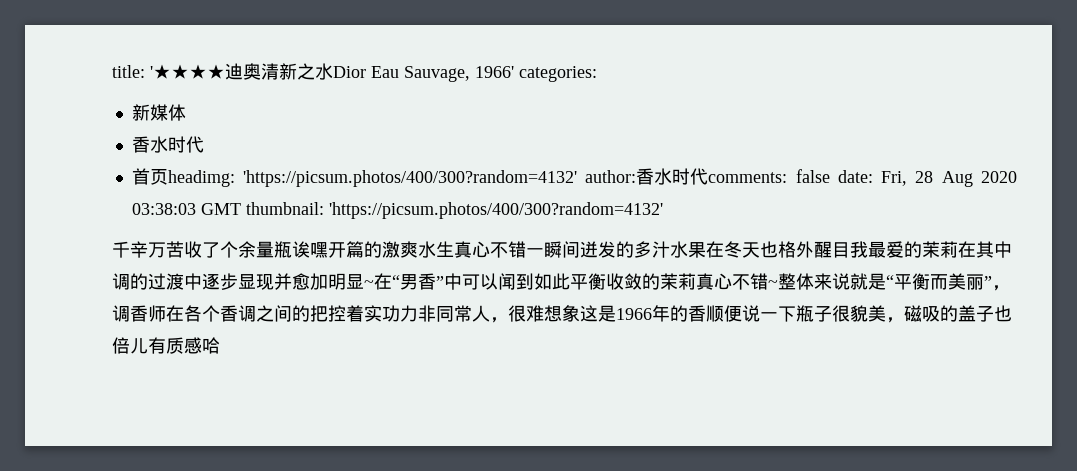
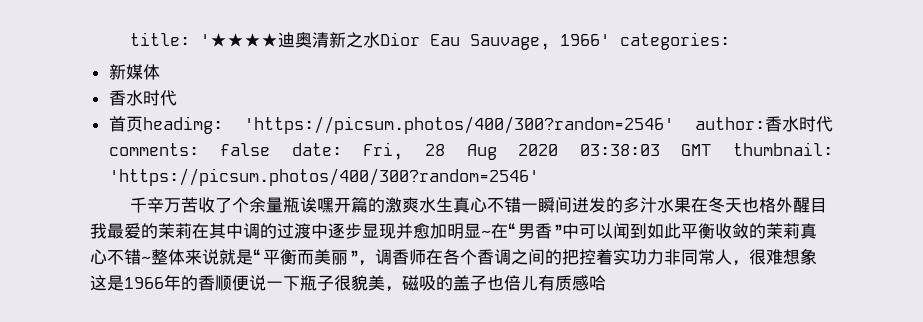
[243,170,578,187] 'https://picsum.photos/400/300?random=4132' -> [243,116,674,134] 'https://picsum.photos/400/300?random=2546'
[328,202,663,219] 'https://picsum.photos/400/300?random=4132' -> [108,168,539,186] 'https://picsum.photos/400/300?random=2546'

